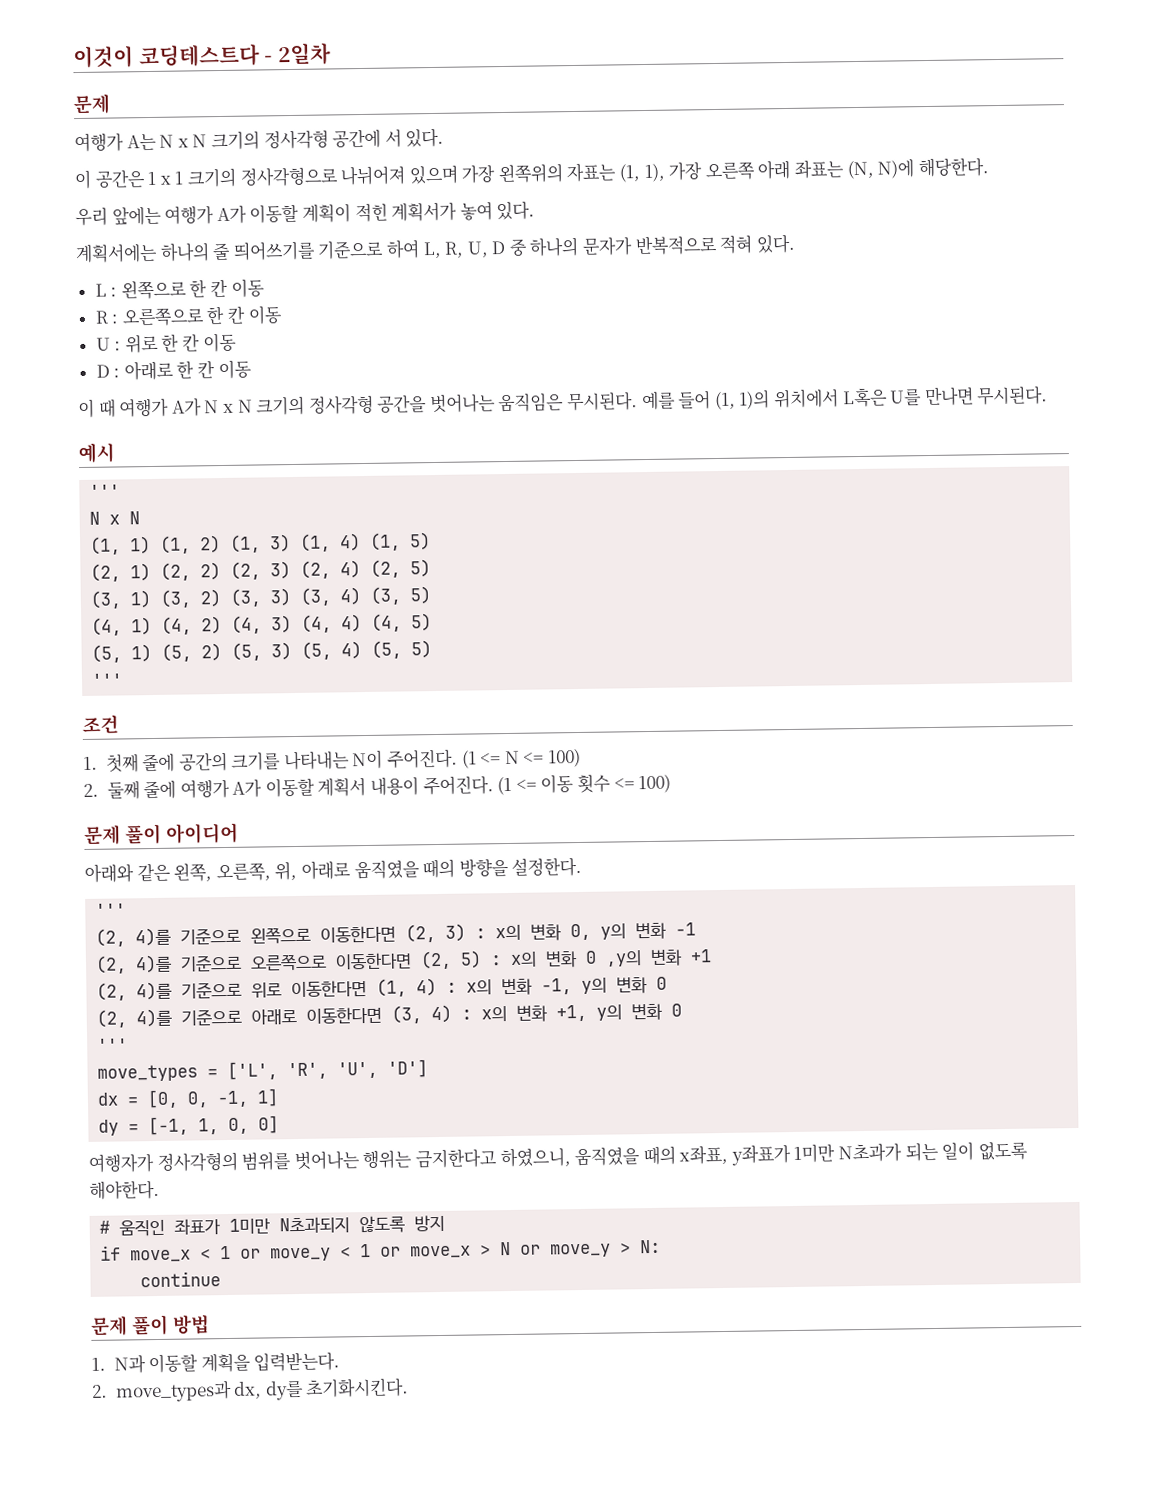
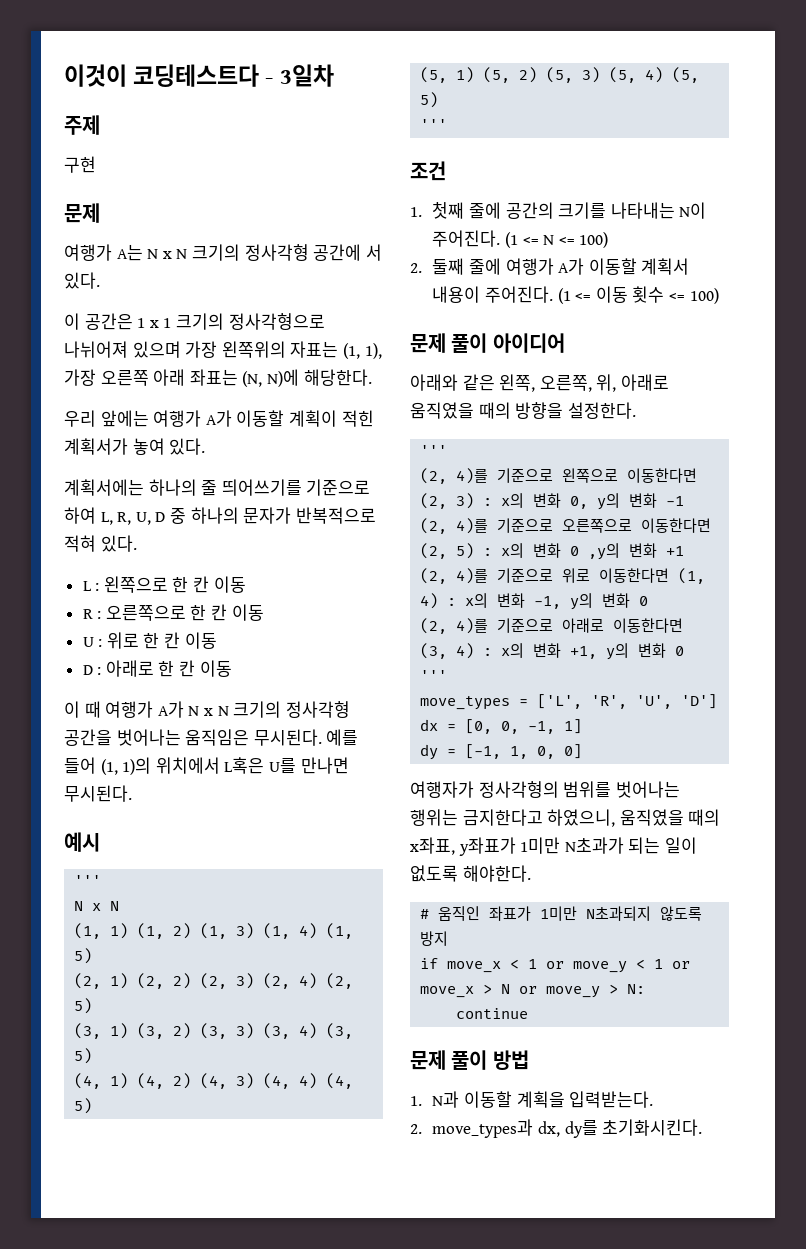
[277,42,331,66] 2일차 -> [279,64,334,87] [64,115,100,135] [64,156,96,173] 3일차 // 주제 // 구현

